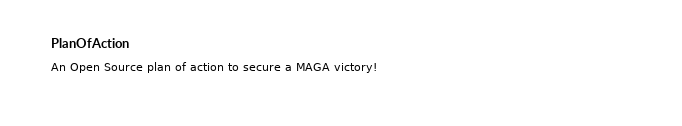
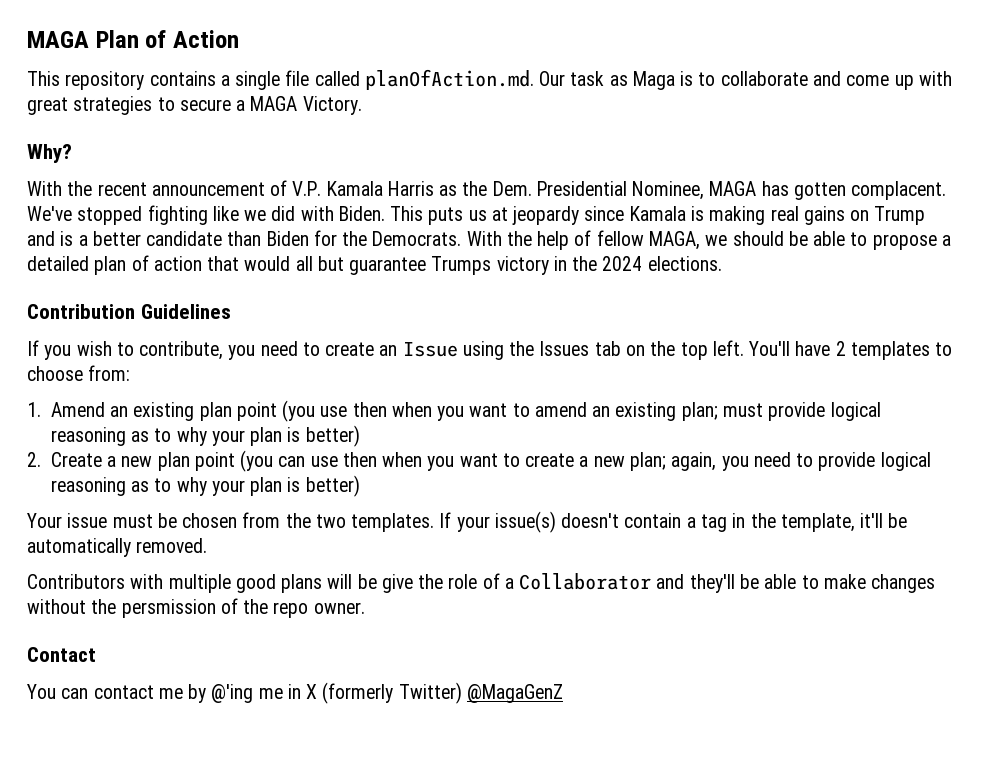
[51,38,129,48] [51,62,377,73] PlanOfAction // An Open Source plan of action to secure a MAGA victory! -> [27,30,239,48] [27,69,952,90] [27,96,362,115] [27,144,72,163] [27,180,947,200] [27,205,926,225] [27,230,951,250] [27,255,722,275] [27,304,231,319] [27,340,953,360] [27,365,131,381] [27,400,881,422] [50,425,360,447] [27,450,931,472] [50,475,360,497] [27,511,908,533] [27,538,208,557] [27,573,936,593] [27,598,365,618] [27,647,96,662] [27,682,563,704] MAGA Plan of Action // This repository contains a single file called planOfAction.md. Our task as Maga is to collaborate and come up with great strategies to secure a MAGA Victory. // Why? // With the recent announcement of V.P. Kamala Harris as the Dem. Presidential Nominee, MAGA has gotten complacent. We've stopped fighting like we did with Biden. This puts us at jeopardy since Kamala is making real gains on Trump and is a better candidate than Biden for the Democrats. With the help of fellow MAGA, we should be able to propose a detailed plan of action that would all but guarantee Trumps victory in the 2024 elections. // Contribution Guidelines // If you wish to contribute, you need to create an Issue using the Issues tab on the top left. You'll have 2 templates to choose from: // 1. Amend an existing plan point (you use then when you want to amend an existing plan; must provide logical reasoning as to why your plan is better) // 2. Create a new plan point (you can use then when you want to create a new plan; again, you need to provide logical reasoning as to why your plan is better) // Your issue must be chosen from the two templates. If your issue(s) doesn't contain a tag in the template, it'll be automatically removed. // Contributors with multiple good plans will be give the role of a Collaborator and they'll be able to make changes without the persmission of the repo owner. // Contact // You can contact me by @'ing me in X (formerly Twitter) @MagaGenZ

